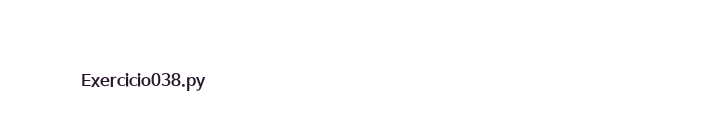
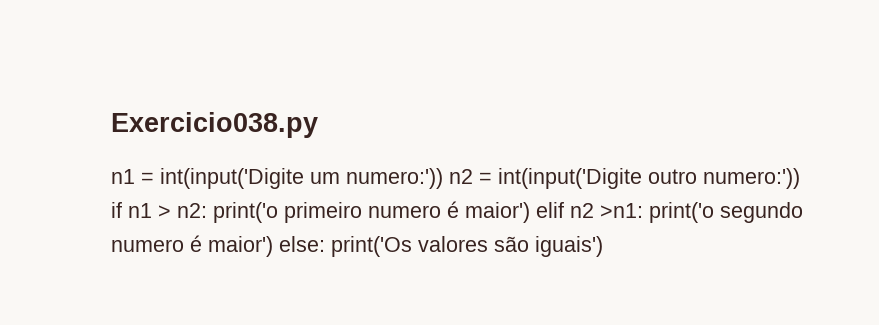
(206, 82) none -> [111,168,800,189] [111,201,803,223] [111,235,603,257] // n1 = int(input('Digite um numero:')) n2 = int(input('Digite outro numero:')) if n1 > n2: print('o primeiro numero é maior') elif n2 >n1: print('o segundo numero é maior') else: print('Os valores são iguais')

